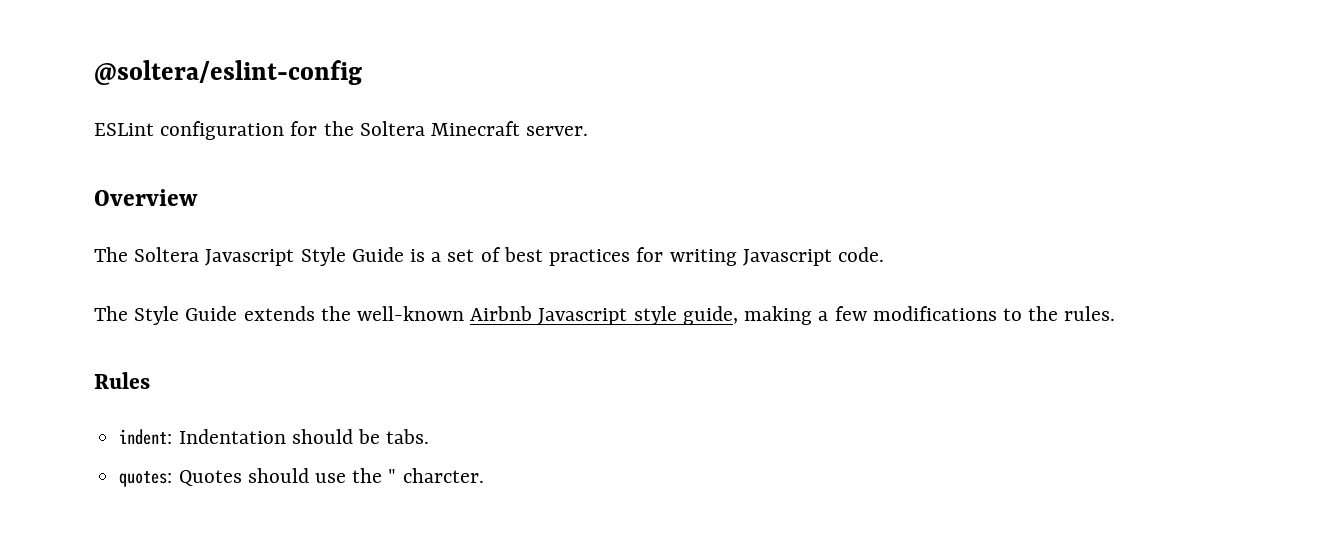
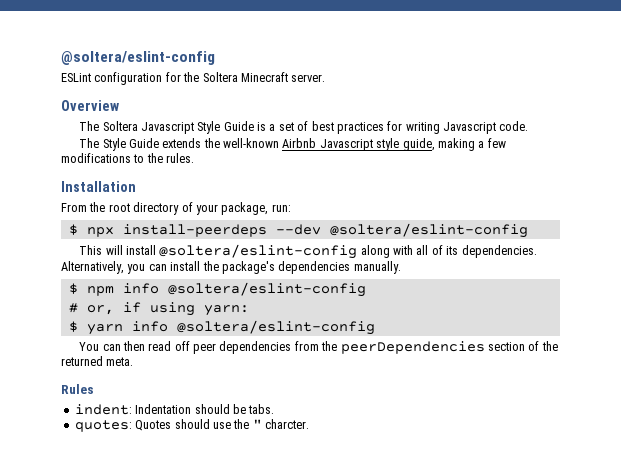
(1116, 313) none -> [61,181,136,192] [61,202,291,215] [68,223,528,238] [79,244,537,259] [61,261,401,274] [68,282,366,297] [68,302,249,316] [68,320,375,335] [79,341,558,354] [61,356,134,366] // Installation // From the root directory of your package, run: // $ npx install-peerdeps --dev @soltera/eslint-config // This will install @soltera/eslint-config along with all of its dependencies. Alternatively, you can install the package's dependencies manually. // $ npm info @soltera/eslint-config // # or, if using yarn: // $ yarn info @soltera/eslint-config // You can then read off peer dependencies from the peerDependencies section of the returned meta.

